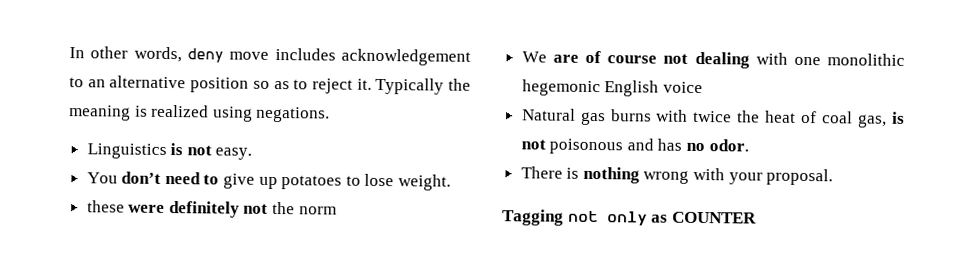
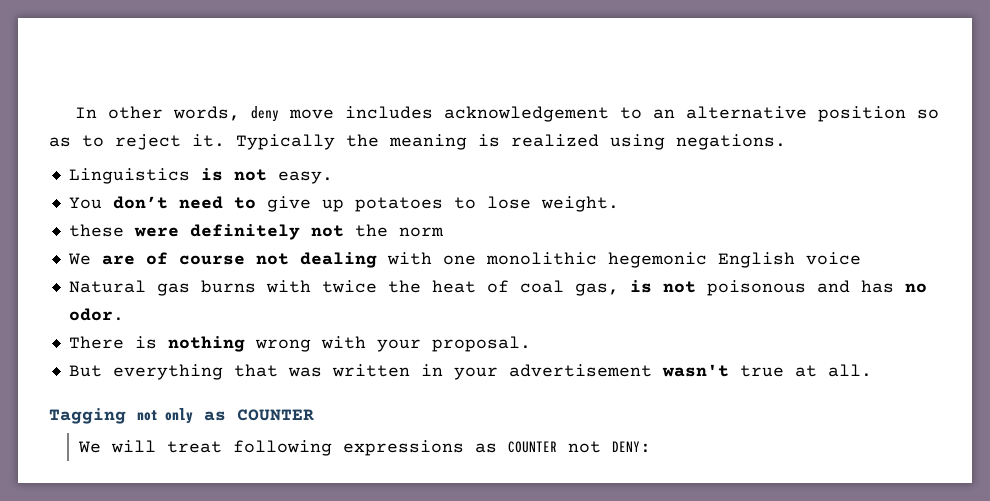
(834, 177) none -> [68,364,872,380] // But everything that was written in your advertisement wasn't true at all.
(757, 217) none -> [78,440,652,456] // We will treat following expressions as COUNTER not DENY:

